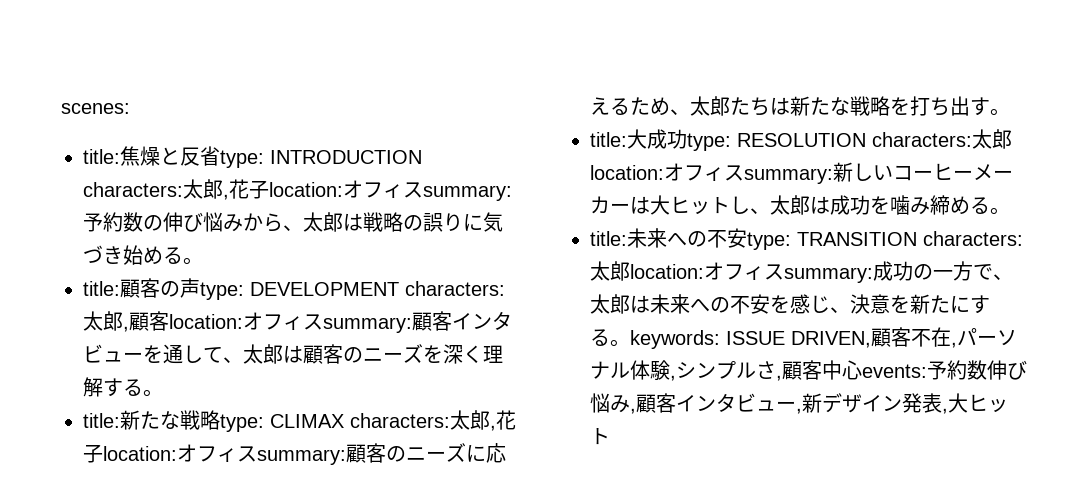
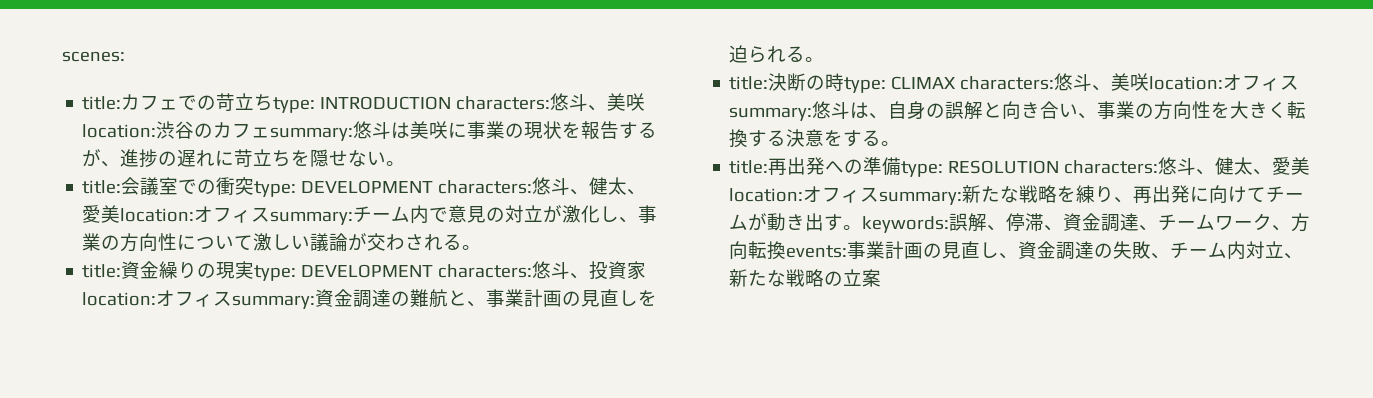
[120,146,422,168] [83,179,512,201] [83,212,503,232] [83,245,203,265] [83,278,505,300] [83,311,512,333] [83,344,503,364] [83,377,163,397] [83,410,220,430] 焦燥と反省type: INTRODUCTION characters:太郎,花子location:オフィスsummary:予約数の伸び悩みから、太郎は戦略の誤りに気づき始める。 // title:顧客の声type: DEVELOPMENT characters:太郎,顧客location:オフィスsummary:顧客インタビューを通して、太郎は顧客のニーズを深く理解する。 // title:新たな戦略 -> [121,93,646,113] [82,121,658,141] [82,149,406,168] [82,177,647,197] [82,205,658,225] [82,233,482,252] [82,261,647,281] [82,289,658,309] [729,45,825,63] [729,73,845,91] カフェでの苛立ちtype: INTRODUCTION characters:悠斗、美咲location:渋谷のカフェsummary:悠斗は美咲に事業の現状を報告するが、進捗の遅れに苛立ちを隠せない。 // title:会議室での衝突type: DEVELOPMENT characters:悠斗、健太、愛美location:オフィスsummary:チーム内で意見の対立が激化し、事業の方向性について激しい議論が交わされる。 // title:資金繰りの現実type: DEVELOPMENT characters:悠斗、投資家location:オフィスsummary:資金調達の難航と、事業計画の見直しを迫られる。 // title:決断の時
[450,410,516,431] [83,443,506,465] [590,96,1010,116] [590,129,1012,151] 太郎,花子location:オフィスsummary:顧客のニーズに応えるため、太郎たちは新たな戦略を打ち出す。 // title:大成功type: RESOLUTION characters:太郎 -> [1054,73,1300,91] [729,101,1307,121] [729,129,901,148] [729,157,1311,177] 悠斗、美咲location:オフィスsummary:悠斗は、自身の誤解と向き合い、事業の方向性を大きく転換する決意をする。 // title:再出発への準備type: RESOLUTION characters:悠斗、健太、愛美
[853,163,1013,181] [590,195,1010,215] [590,228,1023,250] [590,261,1013,283] [590,294,990,314] [590,327,1017,349] [590,360,1027,381] [590,393,1008,414] [590,428,610,445] しいコーヒーメーカーは大ヒットし、太郎は成功を噛み締める。 // title:未来への不安type: TRANSITION characters:太郎location:オフィスsummary:成功の一方で、太郎は未来への不安を感じ、決意を新たにする。keywords: ISSUE DRIVEN,顧客不在,パーソナル体験,シンプルさ,顧客中心events:予約数伸び悩み,顧客インタビュー,新デザイン発表,大ヒット -> [981,185,1305,204] [729,213,1311,233] [729,241,1304,260] [729,269,882,287] たな戦略を練り、再出発に向けてチームが動き出す。keywords:誤解、停滞、資金調達、チームワーク、方向転換events:事業計画の見直し、資金調達の失敗、チーム内対立、新たな戦略の立案

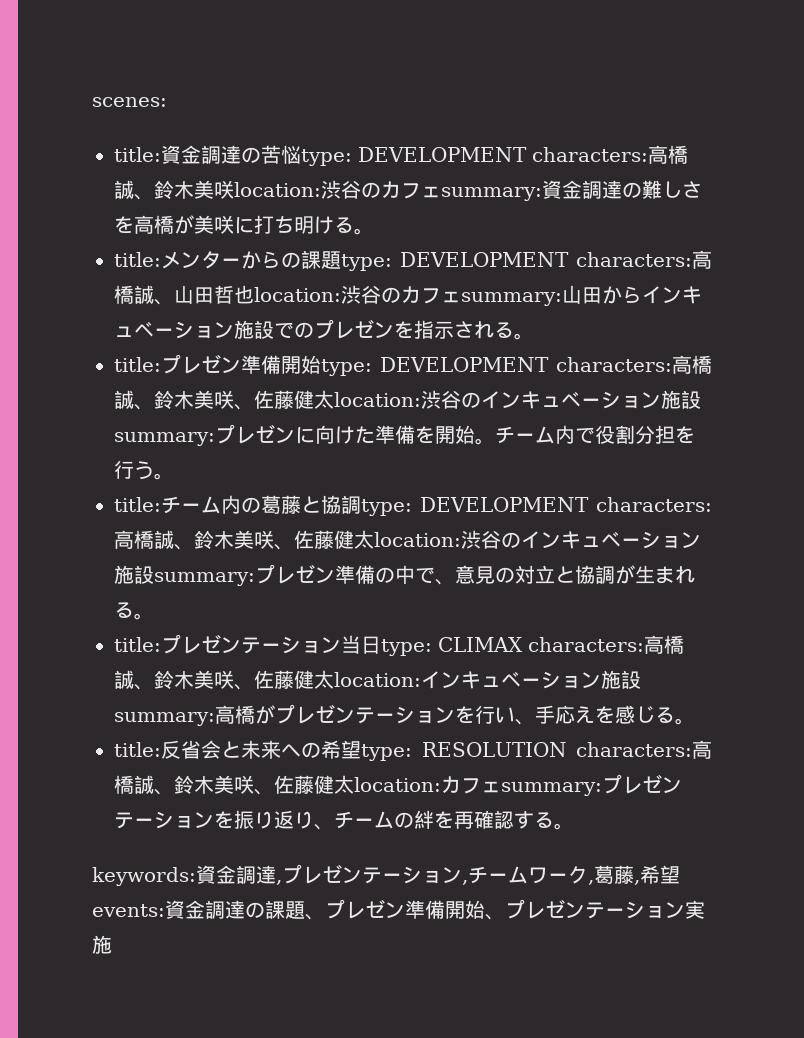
[121,93,608,113] カフェでの苛立ちtype: INTRODUCTION characters:悠斗、 -> [161,145,688,166] [114,180,194,200] 資金調達の苦悩type: DEVELOPMENT characters:高橋誠、鈴木
[353,121,658,139] [82,149,406,168] [82,177,647,197] [82,205,658,225] [82,233,482,252] [82,261,647,281] [82,289,658,309] [729,45,825,63] [729,73,1300,93] [729,101,1307,121] [729,129,901,148] [729,157,1311,177] [729,185,1305,205] [729,213,1311,233] [729,241,1304,260] [729,269,882,287] 悠斗は美咲に事業の現状を報告するが、進捗の遅れに苛立ちを隠せない。 // title:会議室での衝突type: DEVELOPMENT characters:悠斗、健太、愛美location:オフィスsummary:チーム内で意見の対立が激化し、事業の方向性について激しい議論が交わされる。 // title:資金繰りの現実type: DEVELOPMENT characters:悠斗、投資家location:オフィスsummary:資金調達の難航と、事業計画の見直しを迫られる。 // title:決断の時type: CLIMAX characters:悠斗、美咲location:オフィスsummary:悠斗は、自身の誤解と向き合い、事業の方向性を大きく転換する決意をする。 // title:再出発への準備type: RESOLUTION characters:悠斗、健太、愛美location:オフィスsummary:新たな戦略を練り、再出発に向けてチームが動き出す。keywords:誤解、停滞、資金調達、チームワーク、方向転換events:事業計画の見直し、資金調達の失敗、チーム内対立、新たな戦略の立案 -> [542,180,702,199] [114,215,374,235] [114,250,712,271] [114,285,702,306] [114,319,534,340] [114,354,712,376] [114,390,701,410] [114,424,695,446] [114,460,174,480] [114,495,712,516] [114,530,701,550] [114,564,695,586] [114,602,154,620] [114,634,684,656] [114,670,641,690] [114,704,695,726] [114,740,712,761] [114,774,682,796] [114,810,574,830] [92,864,680,886] [92,899,705,920] [92,935,112,954] 資金調達の難しさを高橋が美咲に打ち明ける。 // title:メンターからの課題type: DEVELOPMENT characters:高橋誠、山田哲也location:渋谷のカフェsummary:山田からインキュベーション施設でのプレゼンを指示される。 // title:プレゼン準備開始type: DEVELOPMENT characters:高橋誠、鈴木美咲、佐藤健太location:渋谷のインキュベーション施設summary:プレゼンに向けた準備を開始。チーム内で役割分担を行う。 // title:チーム内の葛藤と協調type: DEVELOPMENT characters:高橋誠、鈴木美咲、佐藤健太location:渋谷のインキュベーション施設summary:プレゼン準備の中で、意見の対立と協調が生まれる。 // title:プレゼンテーション当日type: CLIMAX characters:高橋誠、鈴木美咲、佐藤健太location:インキュベーション施設summary:高橋がプレゼンテーションを行い、手応えを感じる。 // title:反省会と未来への希望type: RESOLUTION characters:高橋誠、鈴木美咲、佐藤健太location:カフェsummary:プレゼンテーションを振り返り、チームの絆を再確認する。 // keywords:資金調達,プレゼンテーション,チームワーク,葛藤,希望events:資金調達の課題、プレゼン準備開始、プレゼンテーション実施

